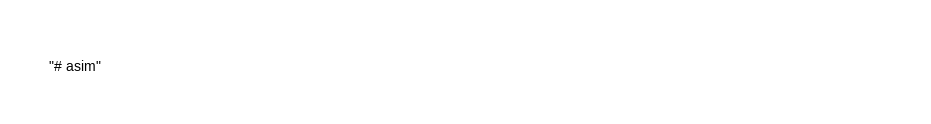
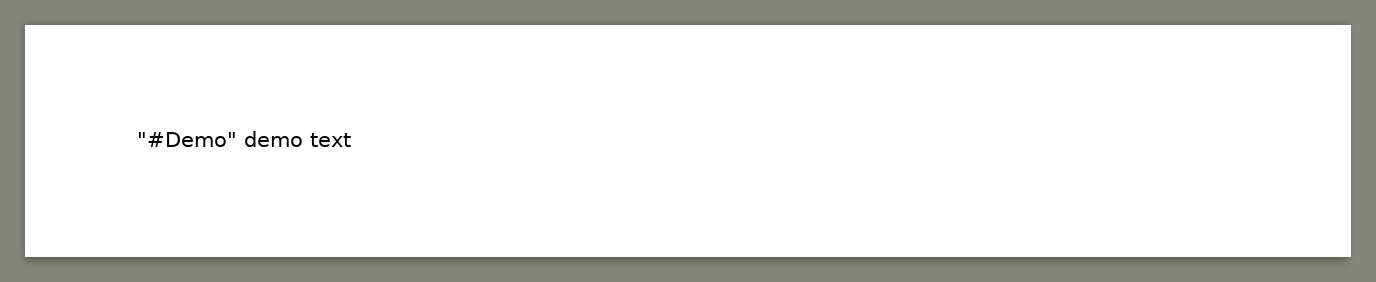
[49,60,101,71] "# asim" -> [137,131,351,147] "#Demo" demo text

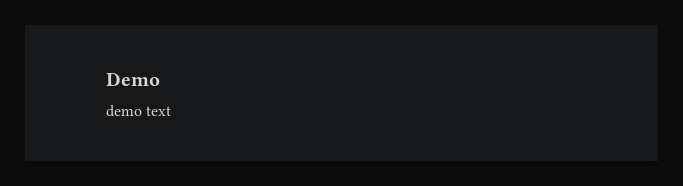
[137,132,237,147] "#Demo" -> [106,72,160,86] Demo //

